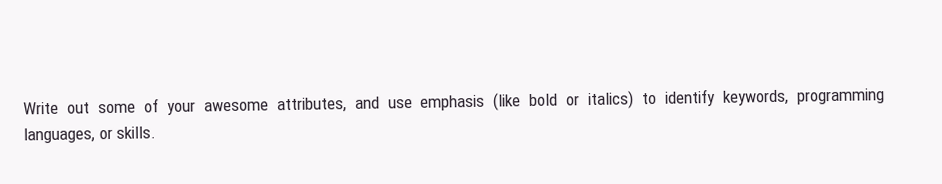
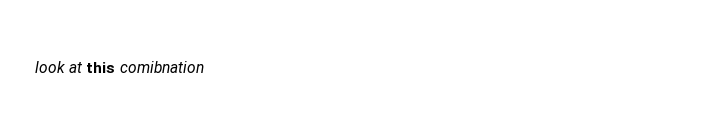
[23,88,885,116] [23,126,157,144] Write out some of your awesome attributes, and use emphasis (like bold or italics) to identify keywords, programming languages, or skills. -> [35,61,204,73] look at this comibnation

